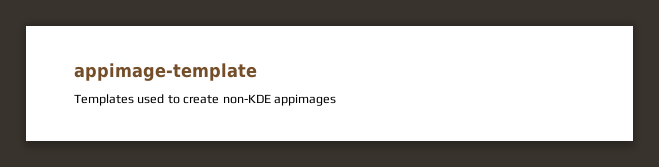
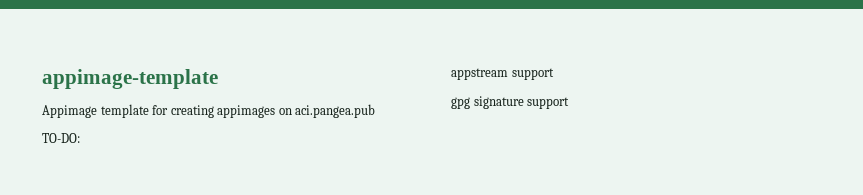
[74,94,336,106] Templates used to create non-KDE appimages -> [42,104,376,118] [42,133,80,143] [451,68,554,80] [451,96,570,109] Appimage template for creating appimages on aci.pangea.pub // TO-DO: // appstream support // gpg signature support

